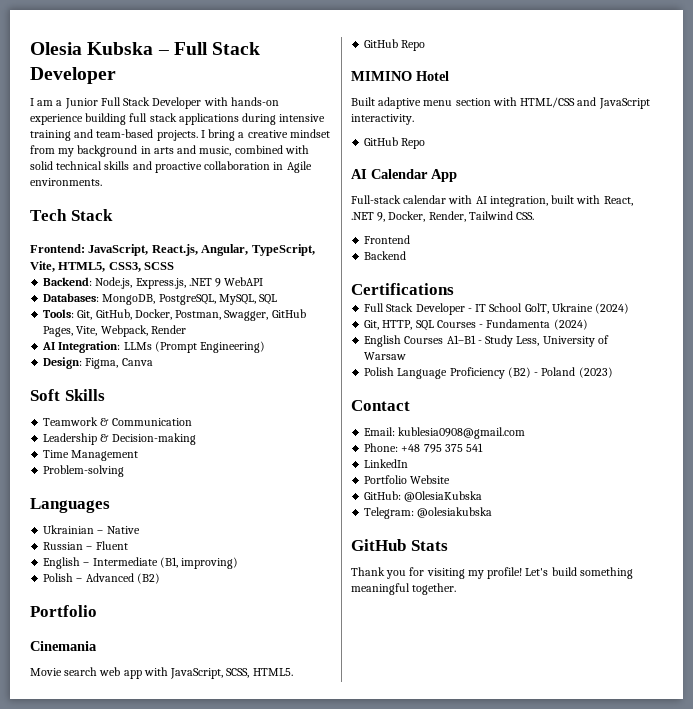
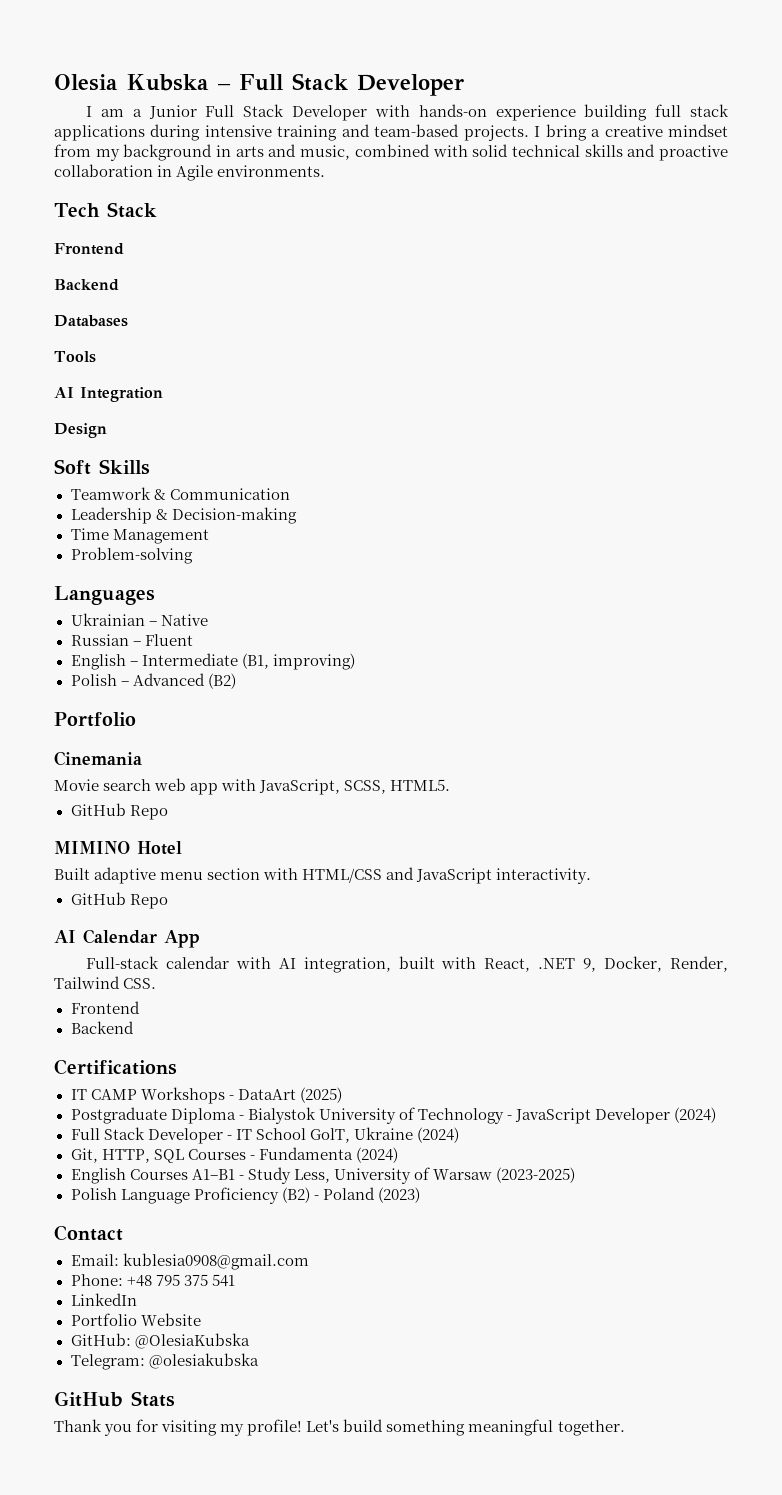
[30,244,315,256] [30,261,175,272] [43,277,264,289] [43,293,278,305] [43,309,306,321] [43,325,186,337] [42,341,266,353] [43,357,153,369] Frontend: JavaScript, React.js, Angular, TypeScript, Vite, HTML5, CSS3, SCSS // Backend: Node.js, Express.js, .NET 9 WebAPI // Databases: MongoDB, PostgreSQL, MySQL, SQL // Tools: Git, GitHub, Docker, Postman, Swagger, GitHub Pages, Vite, Webpack, Render // AI Integration: LLMs (Prompt Engineering) // Design: Figma, Canva -> [54,243,124,255] [54,279,119,291] [54,315,128,327] [54,351,96,363] [54,387,163,402] [54,423,107,438] Frontend // Backend // Databases // Tools // AI Integration // Design
(454, 289) none -> [70,1087,342,1104] [70,1107,716,1124] // IT CAMP Workshops - DataArt (2025) // Postgraduate Diploma - Bialystok University of Technology - JavaScript Developer (2024)
(407, 356) none -> [495,1167,575,1183] (2023-2025)

